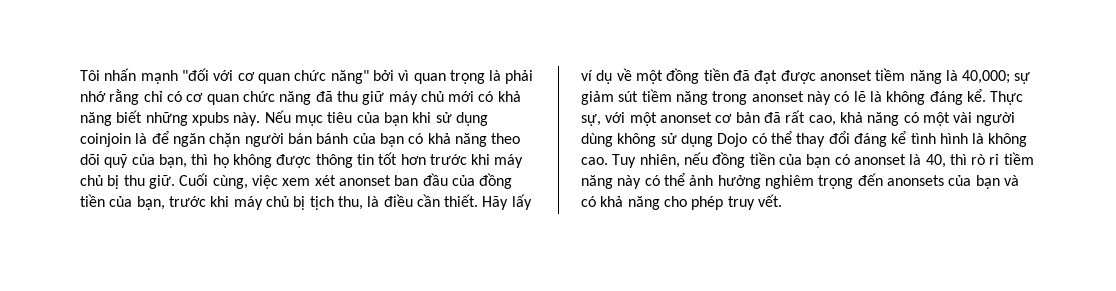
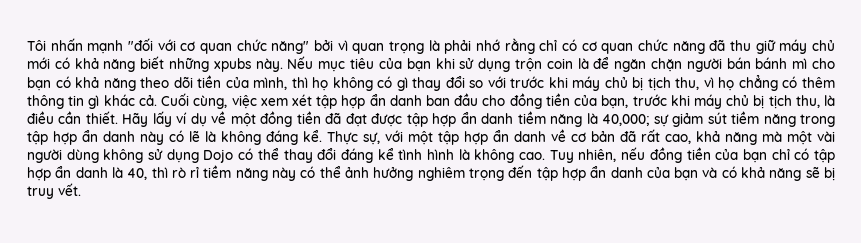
[80,133,131,147] coinjoin -> [514,58,573,72] trộn coin
[352,133,376,144] của -> [792,58,835,69] mì cho
[104,152,524,168] [80,175,175,189] quỹ của bạn, thì họ không được thông tin tốt hơn trước khi máy chủ bị thu giữ. -> [197,74,836,91] [27,94,157,109] tiền của mình, thì họ không có gì thay đổi so với trước khi máy chủ bị tịch thu, vì họ chẳng có thêm thông tin gì khác cả.
[338,175,391,186] anonset -> [316,93,422,109] tập hợp ẩn danh
[451,175,475,186] của -> [482,95,506,106] cho
[819,70,872,81] anonset -> [406,111,514,127] tập hợp ẩn danh
[751,91,804,102] anonset -> [27,129,135,145] tập hợp ẩn danh
[659,112,712,123] anonset -> [438,129,566,145] tập hợp ẩn danh về
[903,112,919,123] có -> [762,131,782,142] mà
[834,154,906,165] có anonset -> [771,148,836,163] [27,165,108,181] chỉ có tập hợp ẩn danh
[886,175,944,186] anonsets -> [536,165,643,181] tập hợp ẩn danh
[663,196,724,210] cho phép -> [805,166,835,181] sẽ bị

